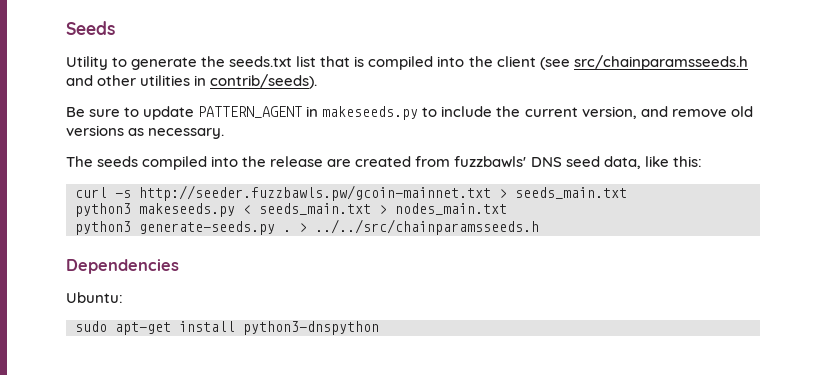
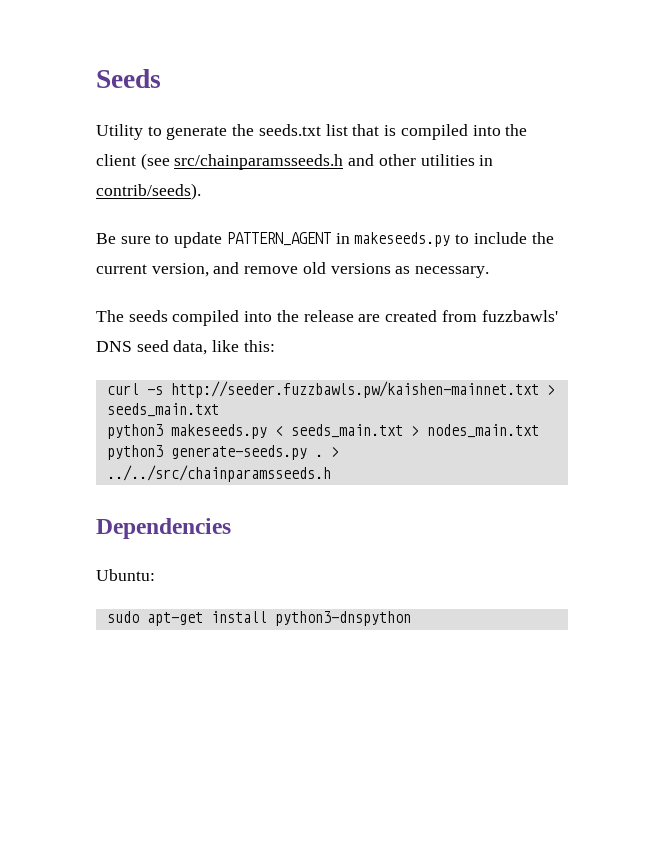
[139,185,491,201] http://seeder.fuzzbawls.pw/gcoin-mainnet.txt -> [170,381,539,398] http://seeder.fuzzbawls.pw/kaishen-mainnet.txt

